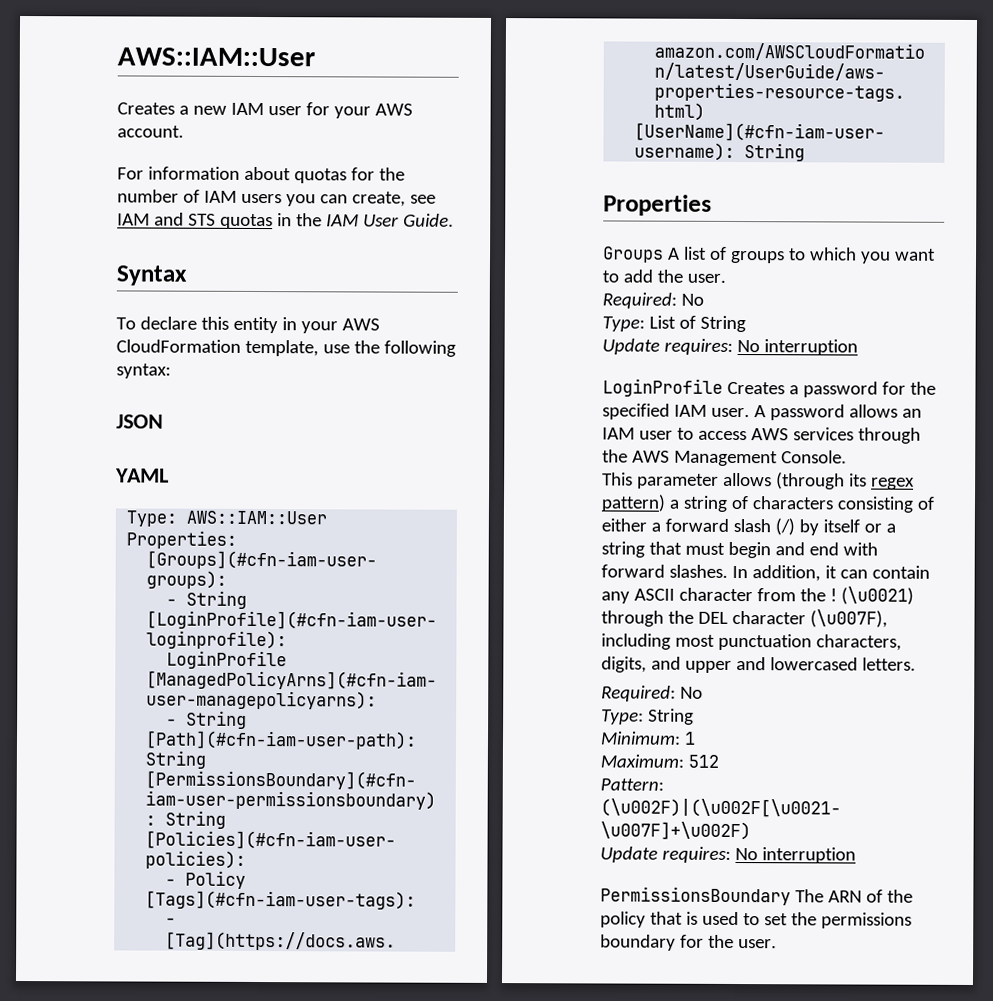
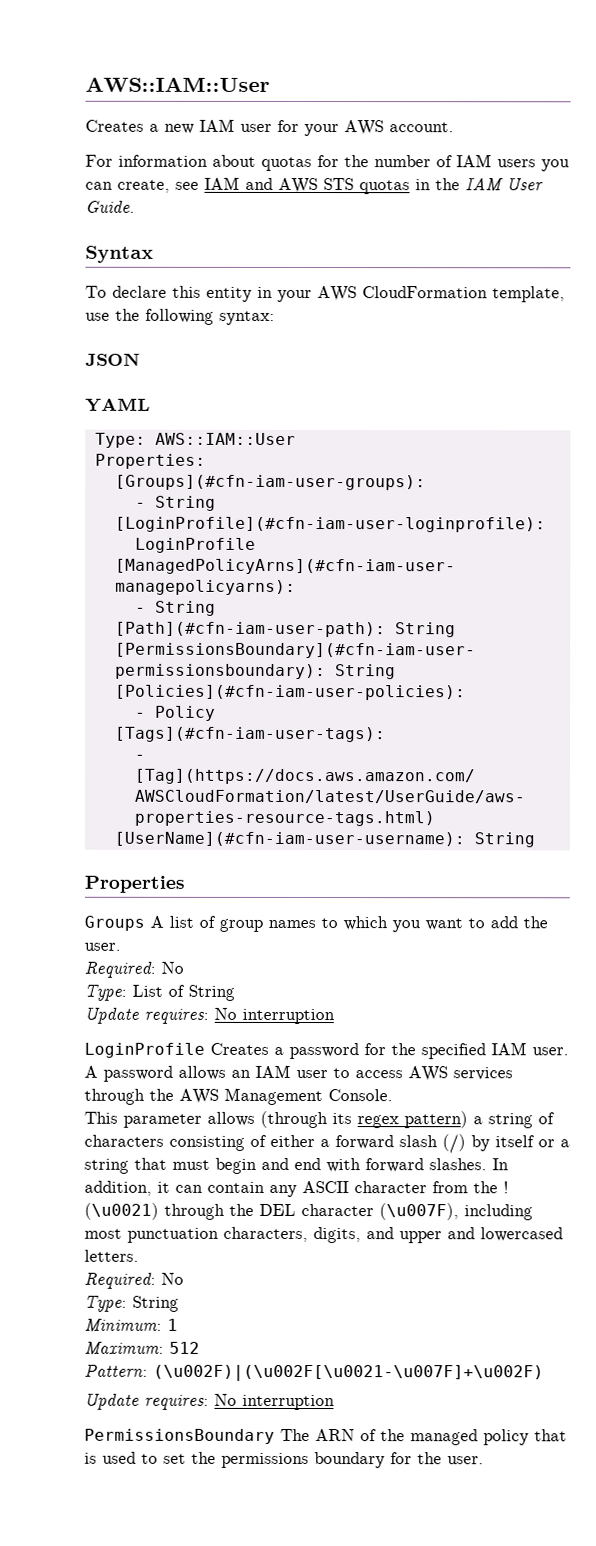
(184, 219) none -> [278,177,318,194] AWS
[729,250,785,264] groups -> [219,918,316,932] group names
(913, 896) none -> [410,1429,478,1446] managed

